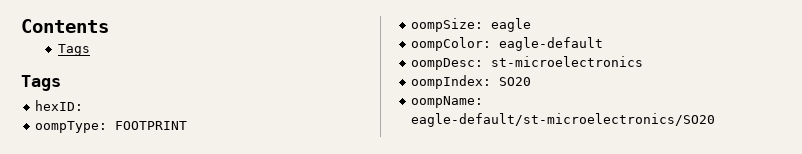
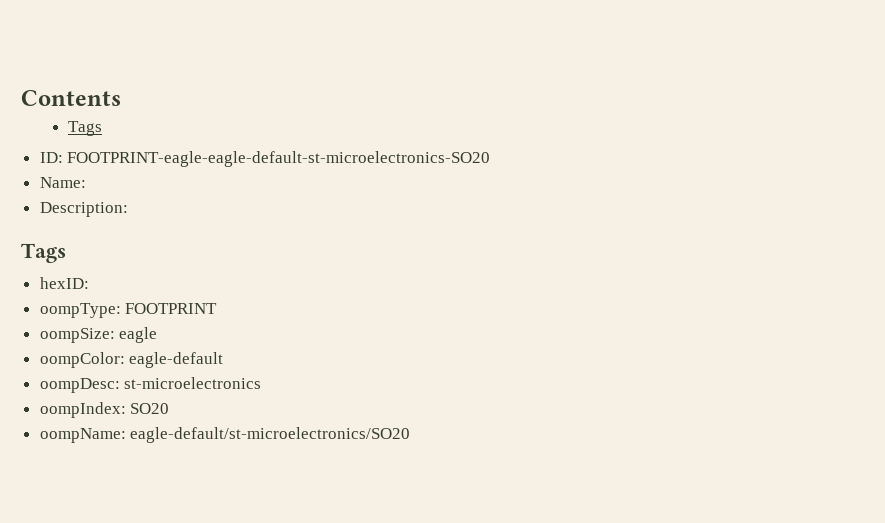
(90, 50) none -> [39,151,491,167] [39,177,86,188] [39,202,128,217] // ID: FOOTPRINT-eagle-eagle-default-st-microelectronics-SO20 // Name: // Description:

